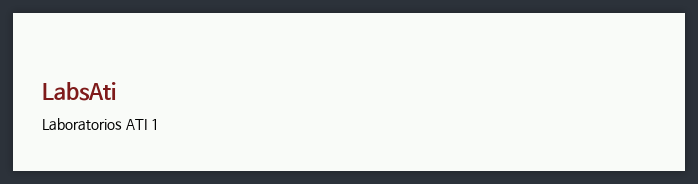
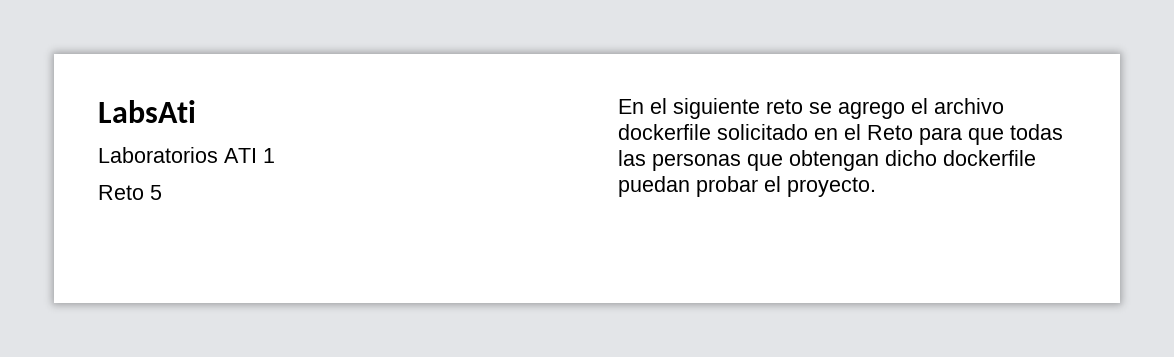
(159, 124) none -> [98,185,162,200] [618,98,1004,119] [618,124,1063,145] [618,150,1036,171] [618,176,876,197] // Reto 5 // En el siguiente reto se agrego el archivo dockerfile solicitado en el Reto para que todas las personas que obtengan dicho dockerfile puedan probar el proyecto.

